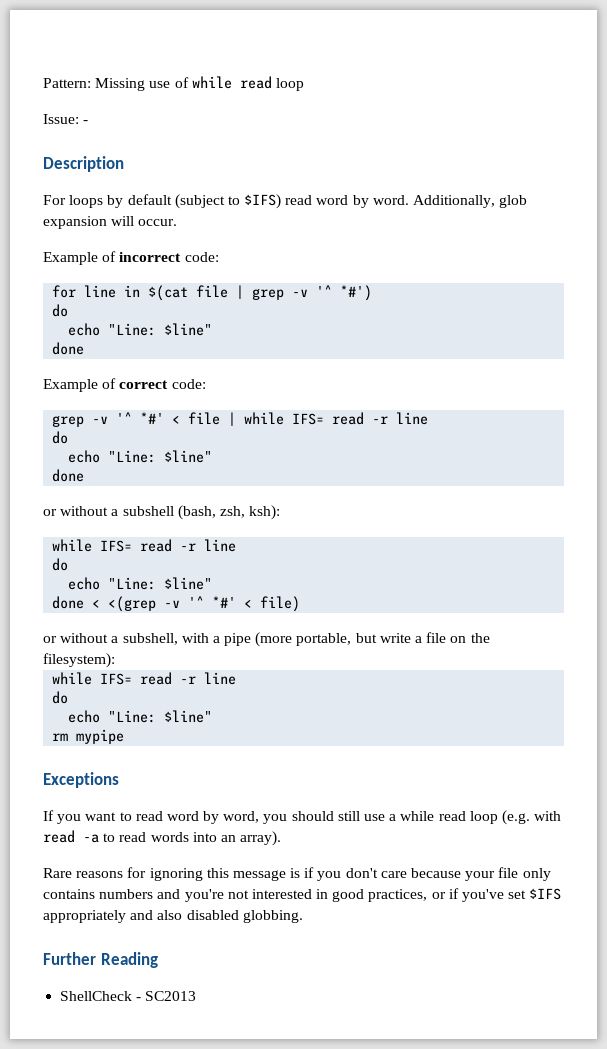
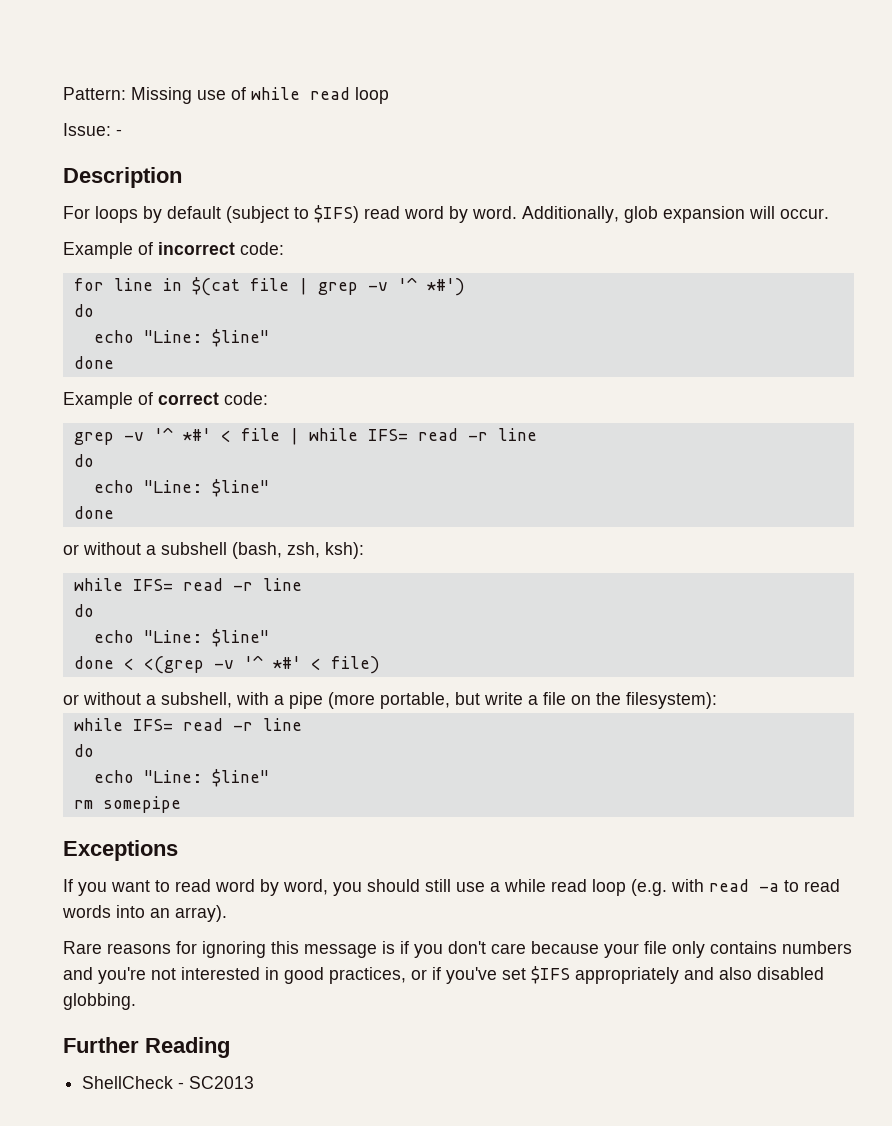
[76,729,125,744] mypipe -> [102,796,181,813] somepipe

